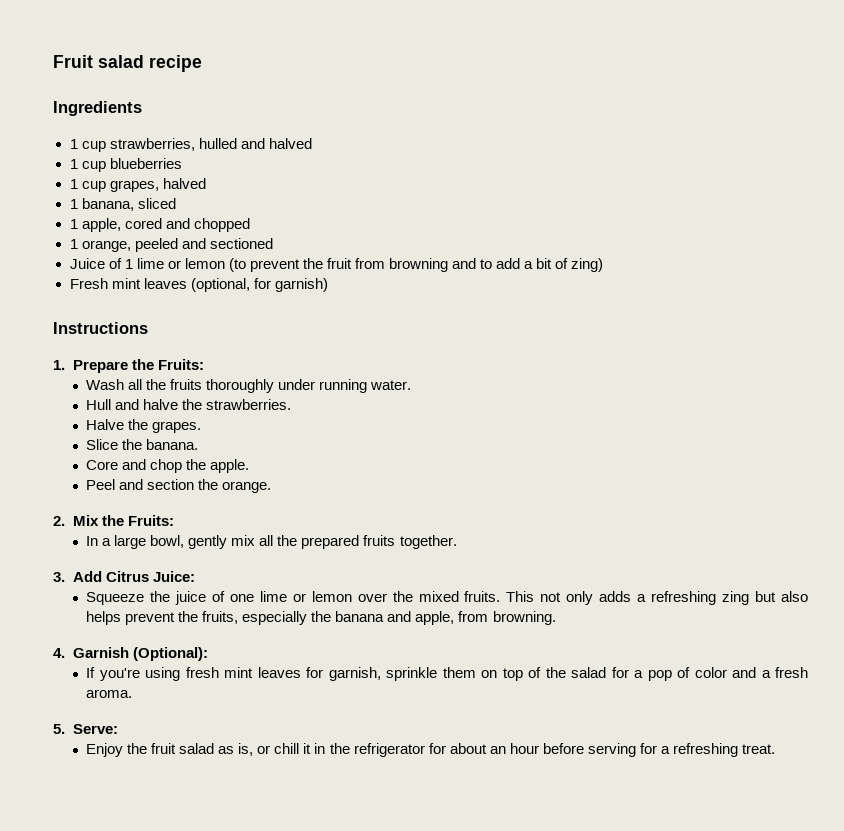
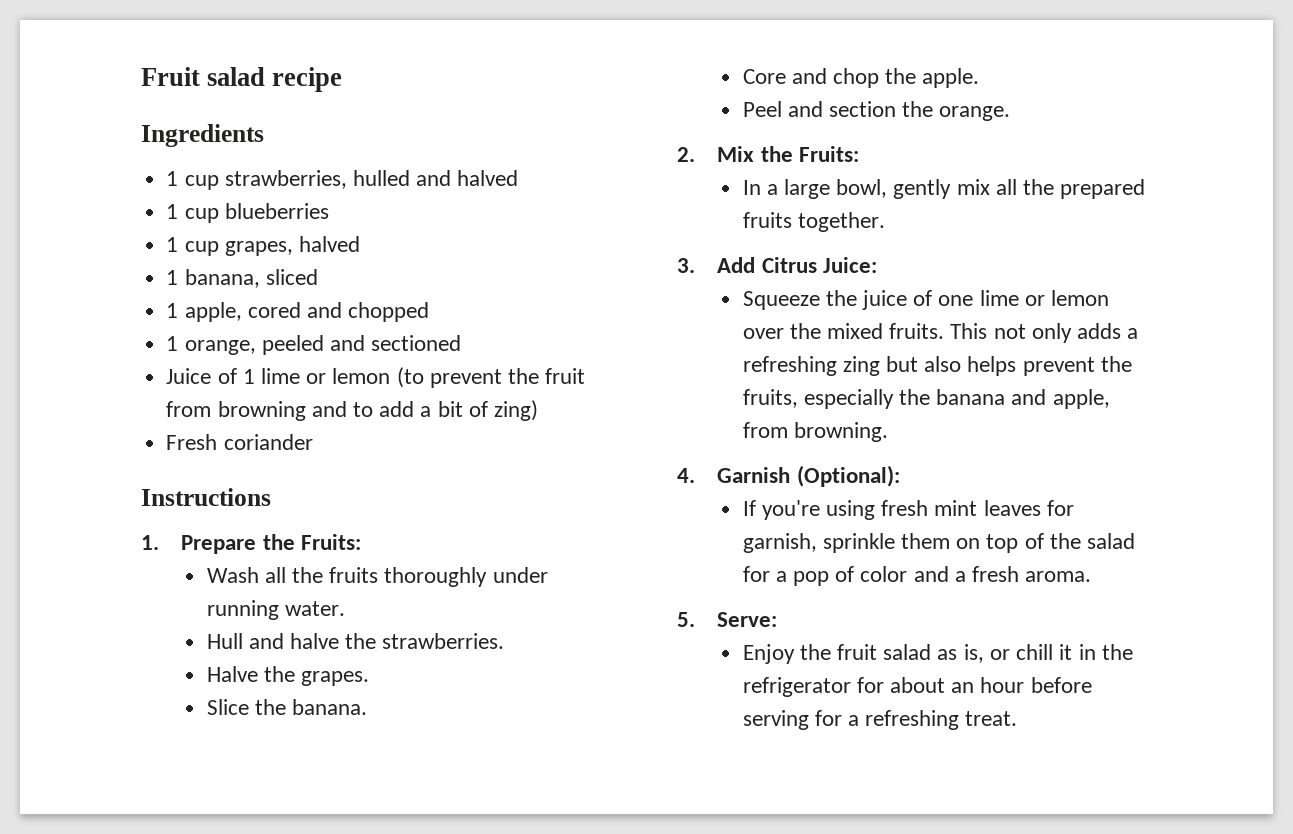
[111,278,328,292] mint leaves (optional, for garnish) -> [223,434,313,450] coriander

